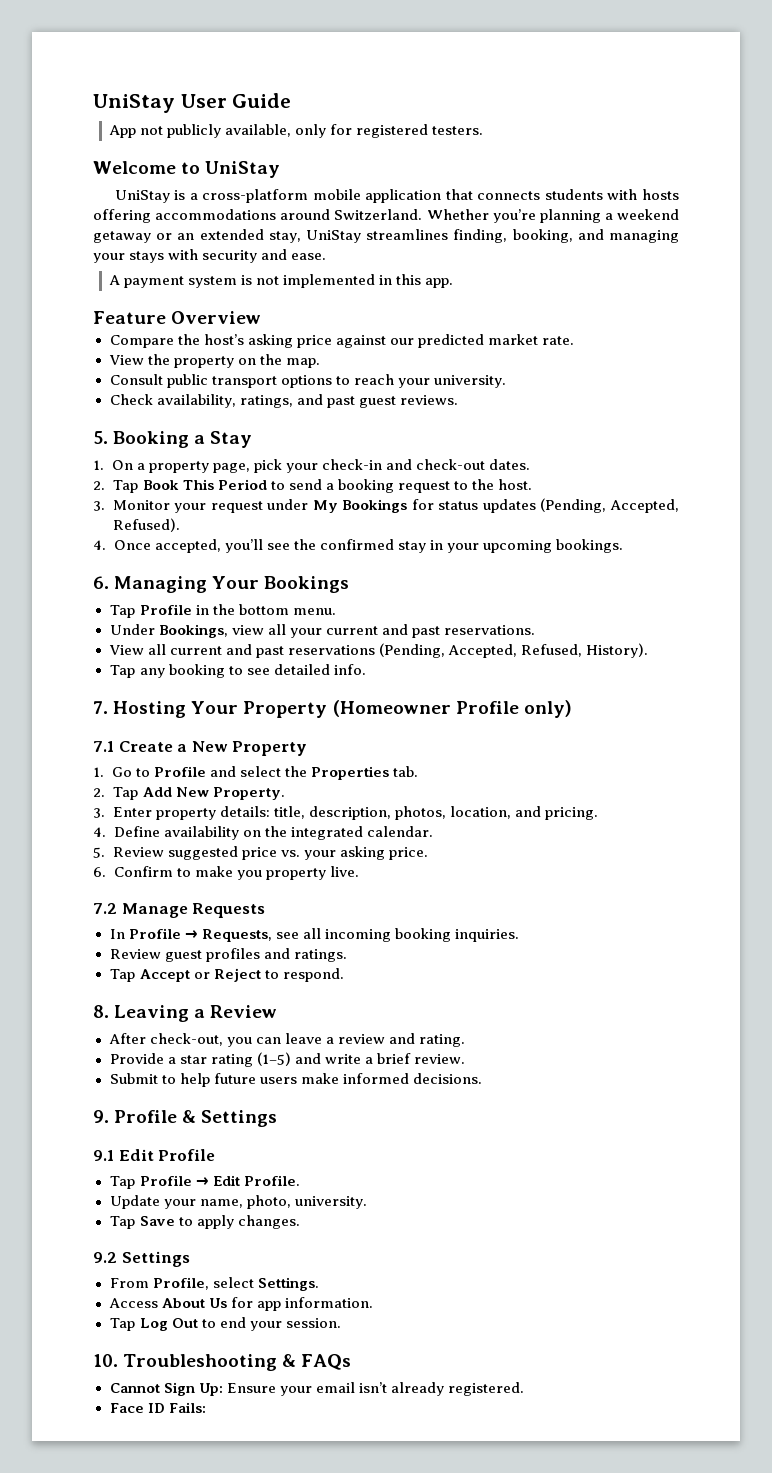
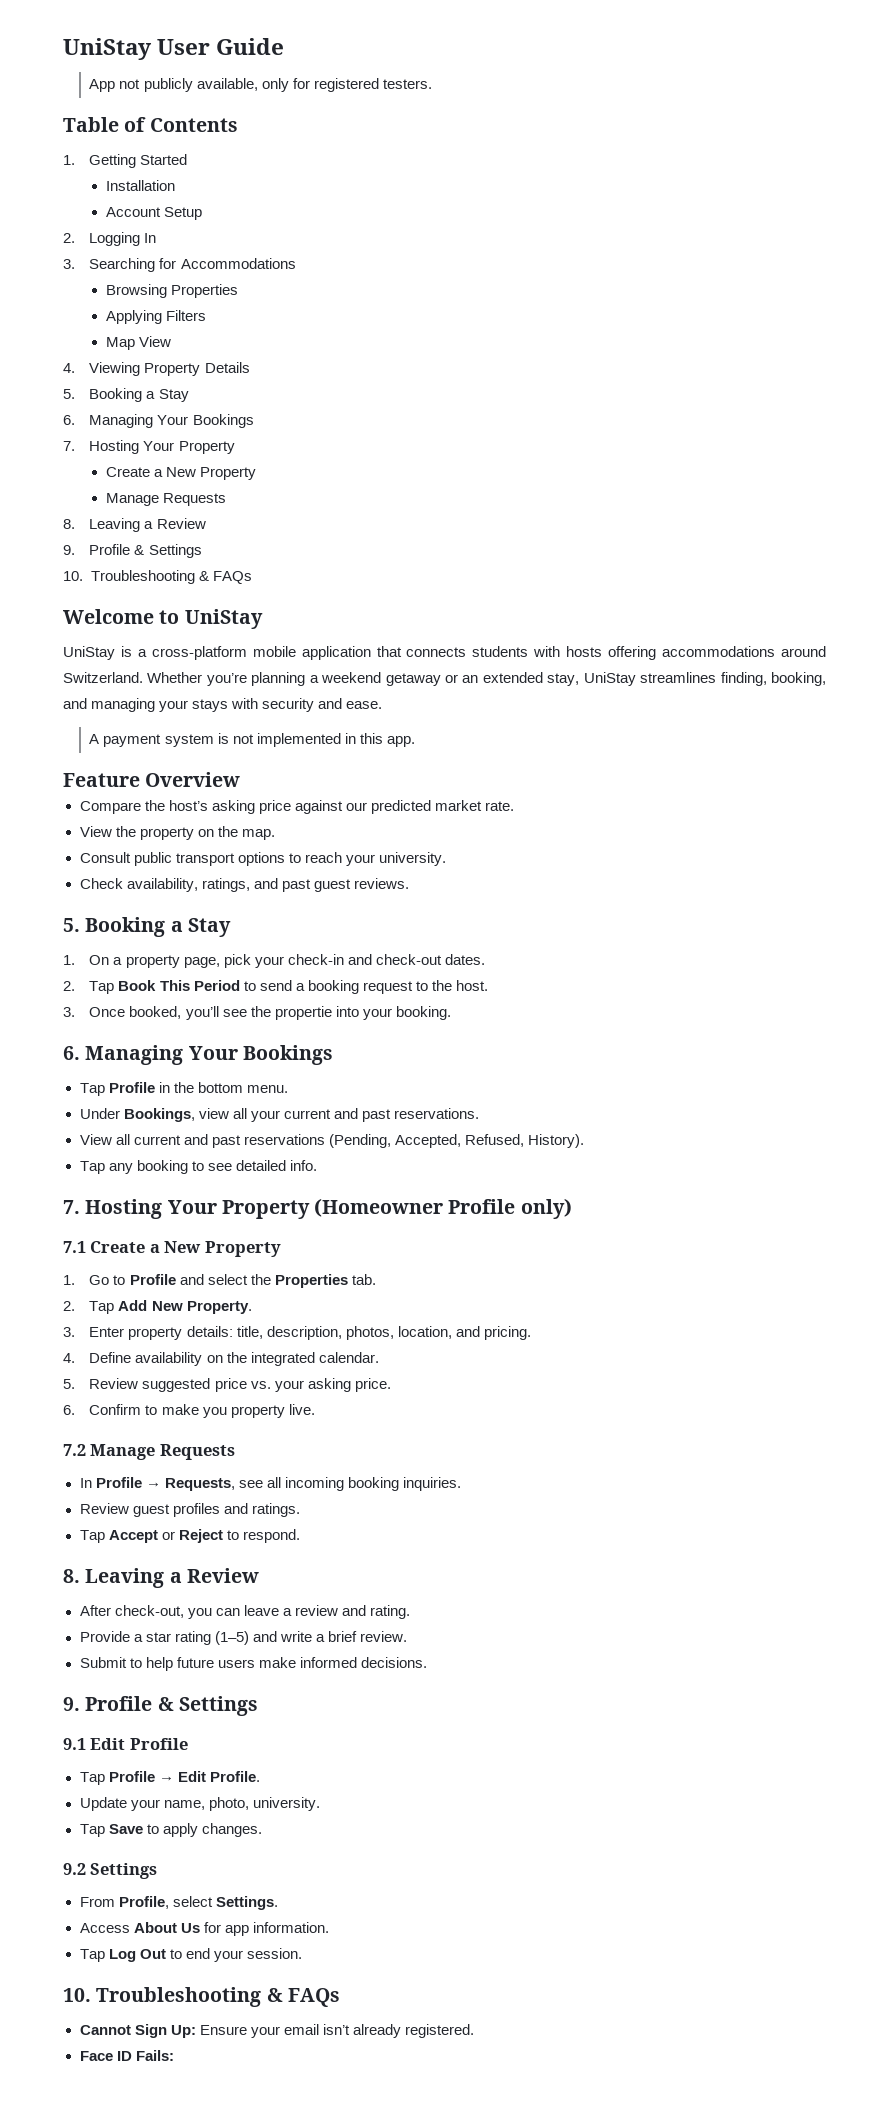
(484, 130) none -> [63,117,238,132] [63,154,188,168] [105,180,175,191] [105,207,202,220] [63,232,157,246] [63,258,296,272] [105,284,238,298] [105,310,206,324] [105,336,171,350] [63,362,250,376] [63,388,189,402] [63,414,254,428] [63,440,235,454] [105,467,257,480] [105,493,226,506] [63,518,206,532] [63,544,202,558] [63,570,252,584] // Table of Contents // 1. Getting Started // Installation // Account Setup // 2. Logging In // 3. Searching for Accommodations // Browsing Properties // Applying Filters // Map View // 4. Viewing Property Details // 5. Booking a Stay // 6. Managing Your Bookings // 7. Hosting Your Property // Create a New Property // Manage Requests // 8. Leaving a Review // 9. Profile & Settings // 10. Troubleshooting & FAQs
[112,498,679,513] [112,518,180,532] [93,539,623,553] Monitor your request under My Bookings for status updates (Pending, Accepted, Refused). // 4. Once accepted, you’ll see the confirmed stay in your upcoming bookings. -> [89,1006,451,1020] Once booked, you’ll see the propertie into your booking.

